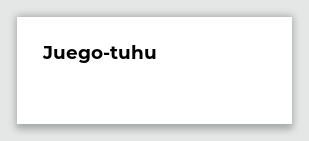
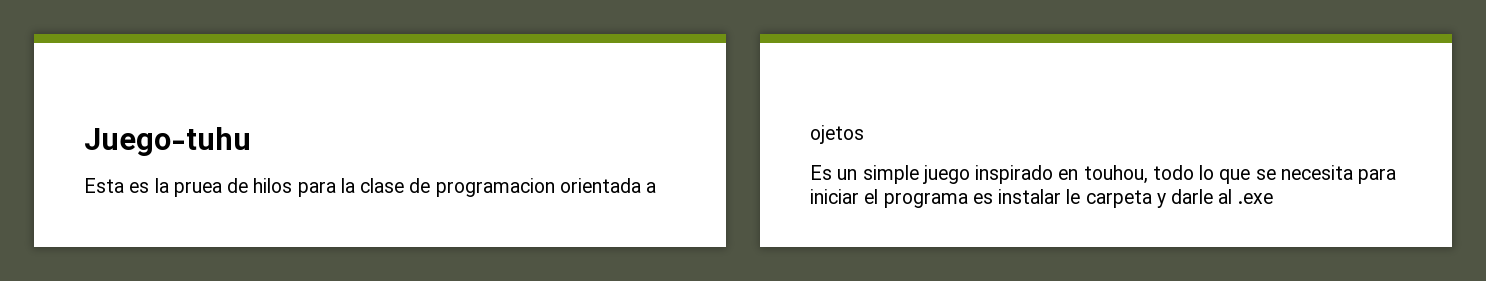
(157, 54) none -> [84,178,657,197] [810,125,864,144] [810,165,1397,184] [810,189,1273,208] // Esta es la pruea de hilos para la clase de programacion orientada a ojetos // Es un simple juego inspirado en touhou, todo lo que se necesita para iniciar el programa es instalar le carpeta y darle al .exe

